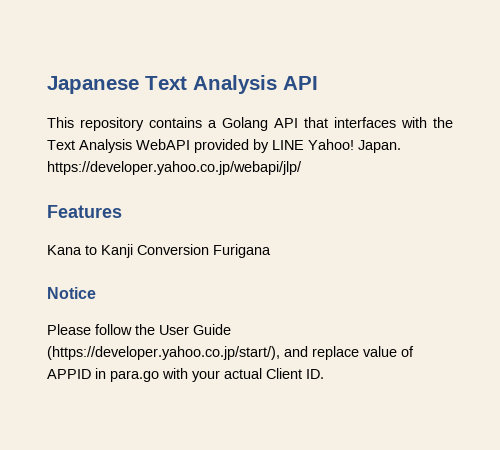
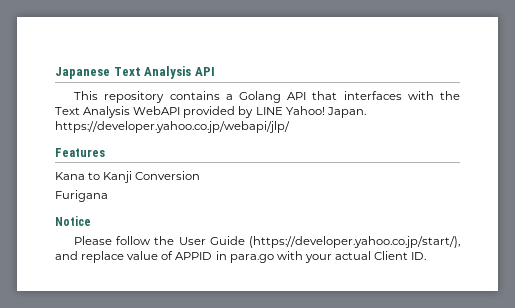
(209, 249) none -> (201, 175) //

